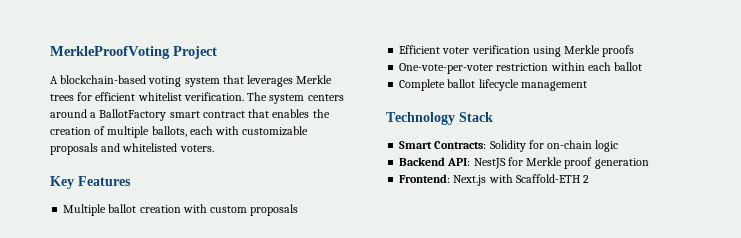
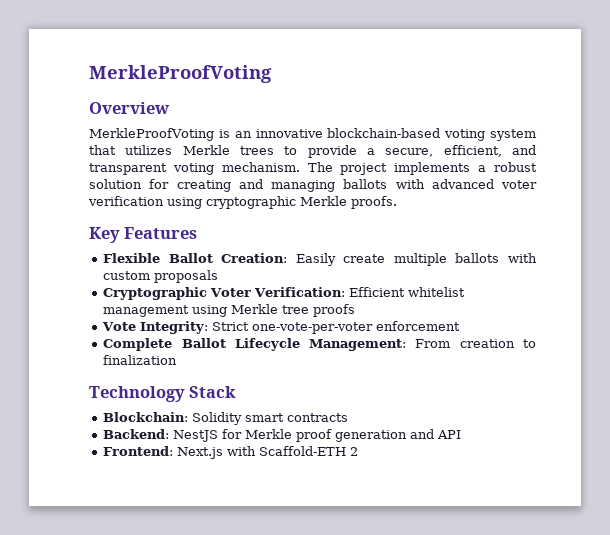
[50,46,217,59] [50,76,58,84] MerkleProofVoting Project // A -> [89,65,272,83] [89,102,170,114] [89,128,323,141] MerkleProofVoting // Overview // MerkleProofVoting is an innovative
[247,75,294,87] leverages -> [125,145,173,155] utilizes
[77,92,344,104] [50,109,330,121] [50,126,309,138] [50,143,214,155] [50,176,131,189] [63,204,299,216] [399,45,530,54] for efficient whitelist verification. The system centers around a BallotFactory smart contract that enables the creation of multiple ballots, each with customizable proposals and whitelisted voters. // Key Features // Multiple ballot creation with custom proposals // Efficient voter verification -> [284,145,536,158] [89,162,537,175] [89,179,537,192] [88,196,397,209] [89,227,198,243] [103,253,537,266] [103,270,219,283] [103,287,466,300] [103,305,190,317] to provide a secure, efficient, and transparent voting mechanism. The project implements a robust solution for creating and managing ballots with advanced voter verification using cryptographic Merkle proofs. // Key Features // Flexible Ballot Creation: Easily create multiple ballots with custom proposals // Cryptographic Voter Verification: Efficient whitelist management
(601, 49) none -> [282,305,310,314] tree
[399,62,643,74] [399,79,587,91] [386,112,493,125] [399,140,619,152] [399,157,471,166] One-vote-per-voter restriction within each ballot // Complete ballot lifecycle management // Technology Stack // Smart Contracts: Solidity for on-chain logic // Backend API: -> [102,321,461,334] [103,338,536,351] [103,355,178,365] [89,386,237,402] [103,412,349,425] [103,429,170,439] Vote Integrity: Strict one-vote-per-voter enforcement // Complete Ballot Lifecycle Management: From creation to finalization // Technology Stack // Blockchain: Solidity smart contracts // Backend:
(649, 163) none -> [410,429,462,439] and API

